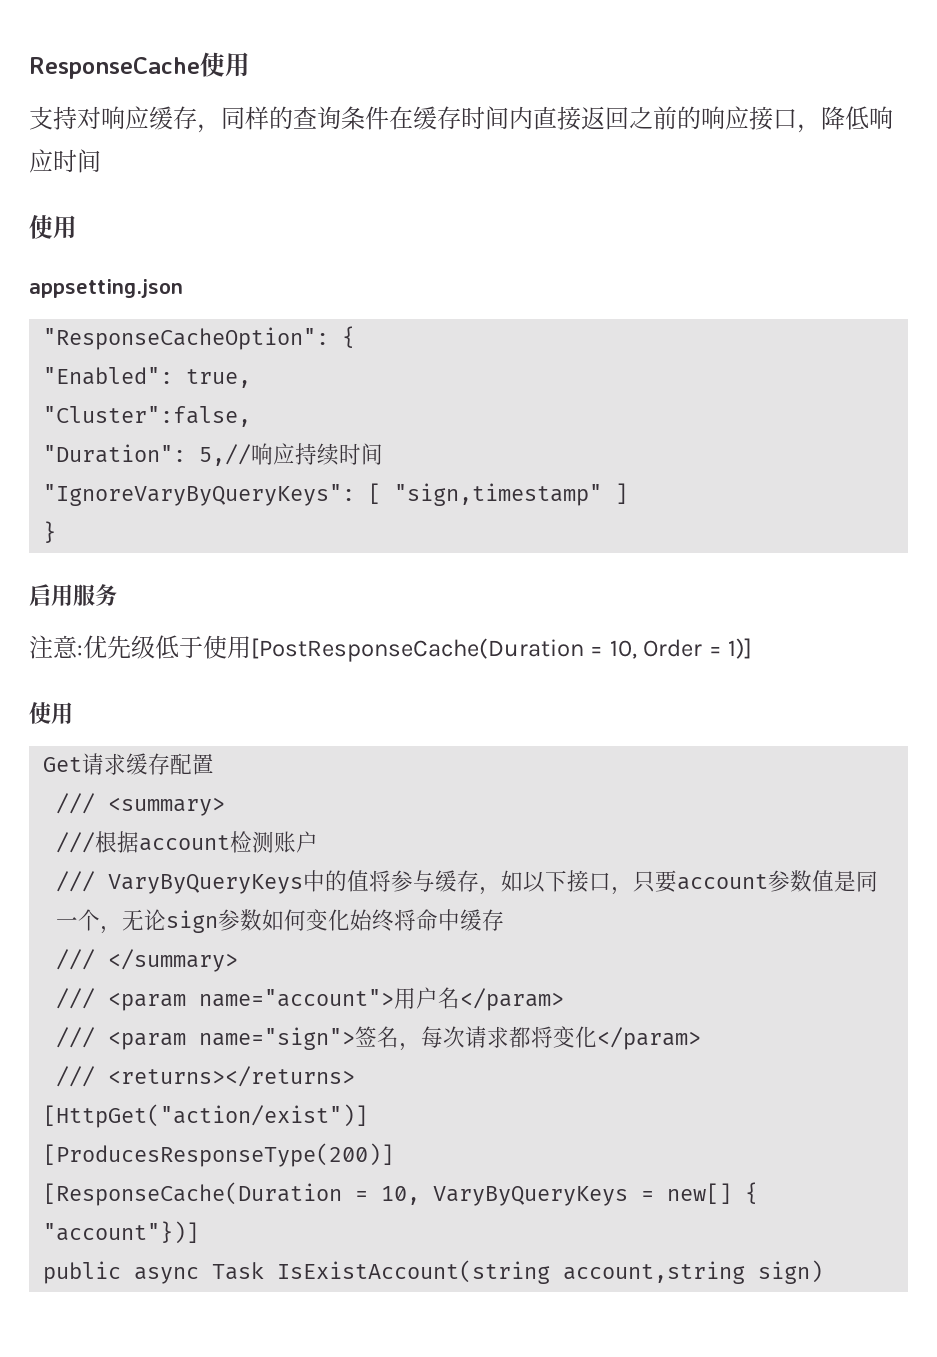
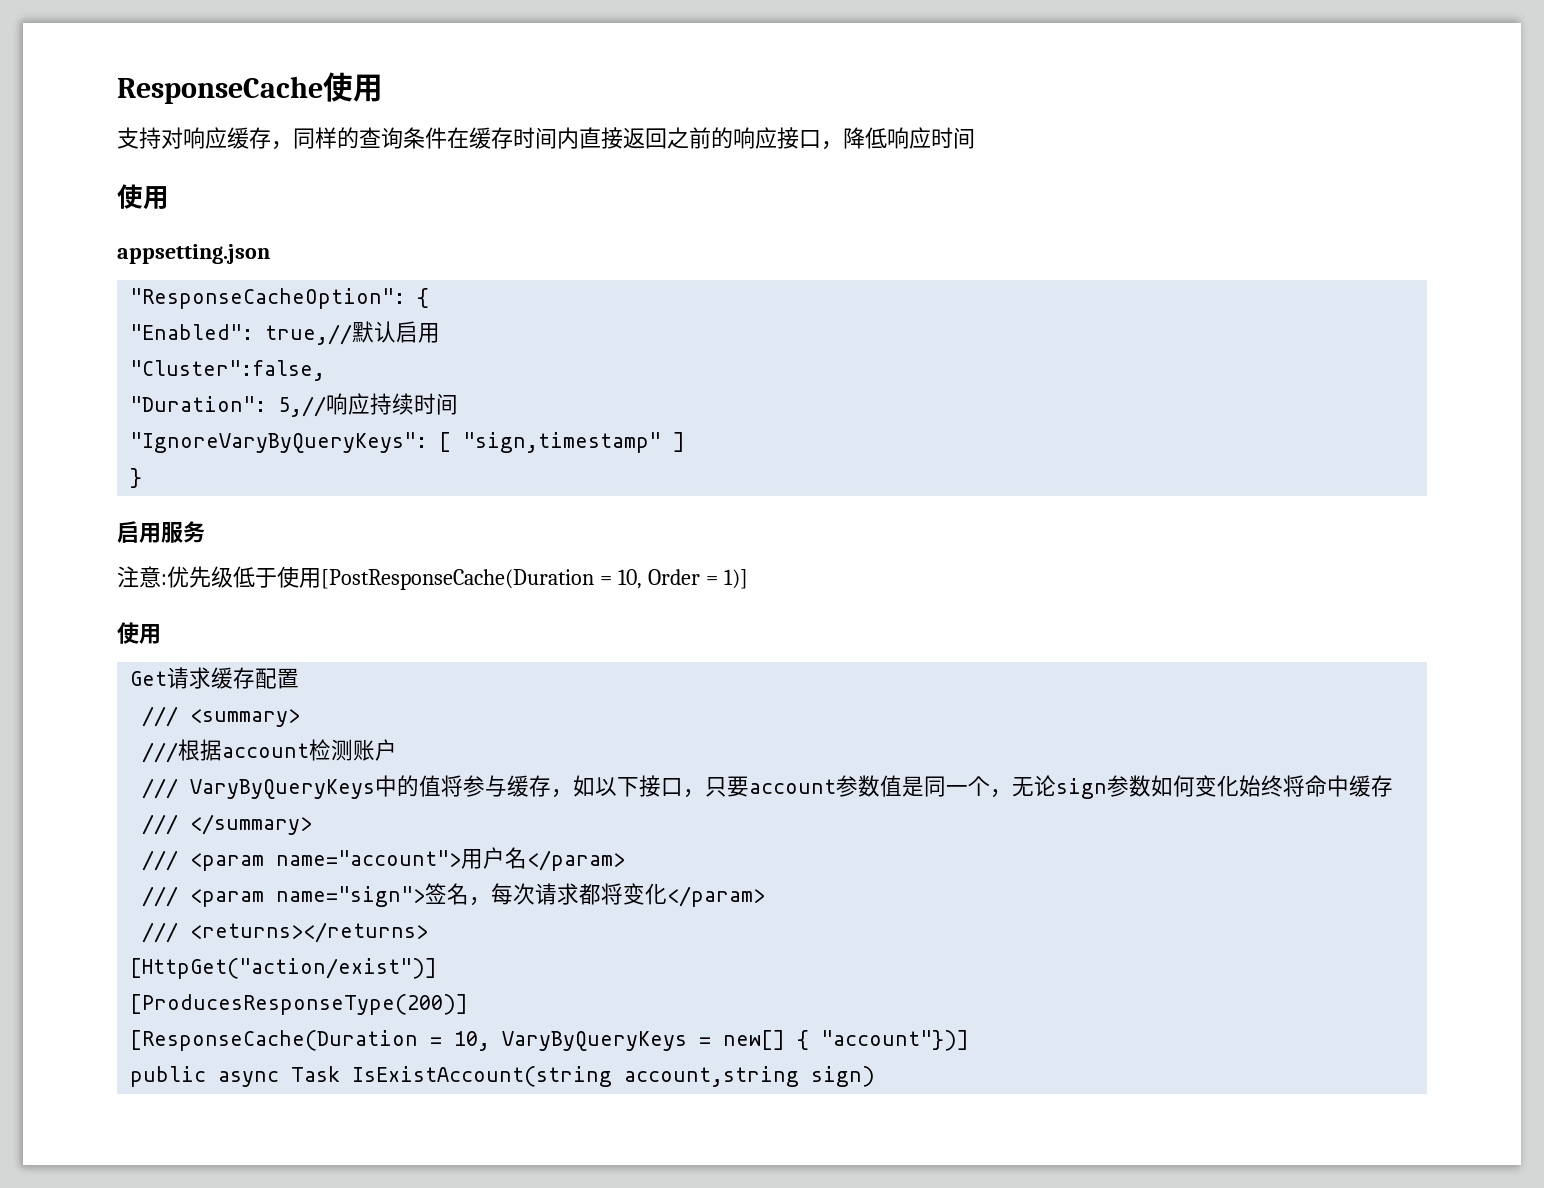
[186,369,252,388] true, -> [265,321,441,345] true,//默认启用

